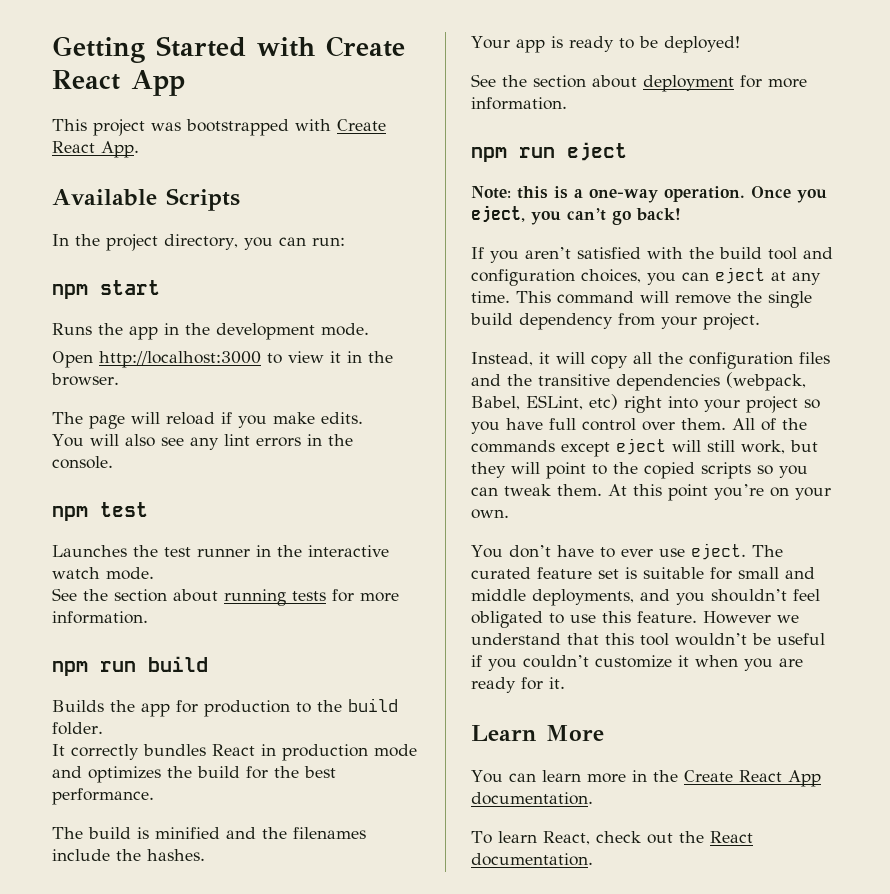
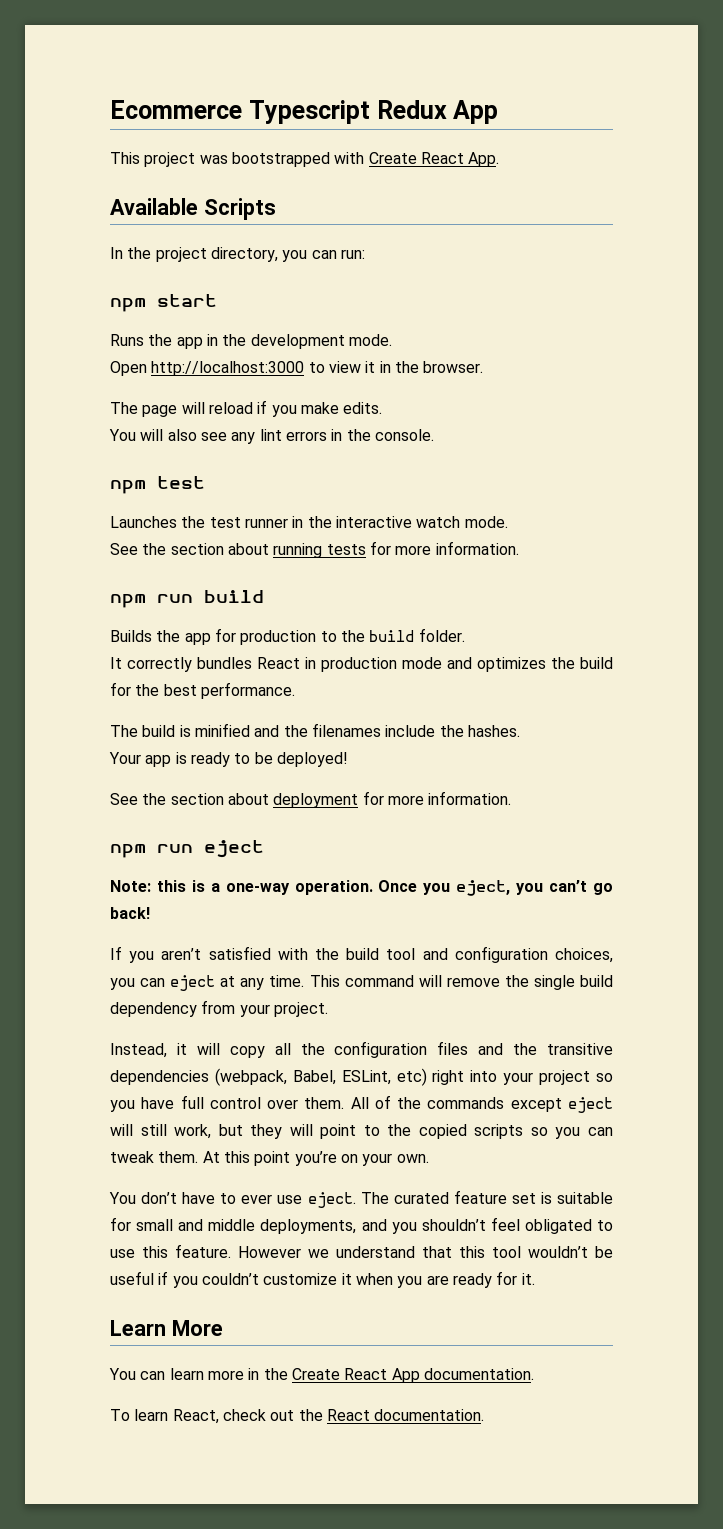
[52,36,405,63] [52,70,120,90] Getting Started with Create React -> [110,100,447,124] Ecommerce Typescript Redux

